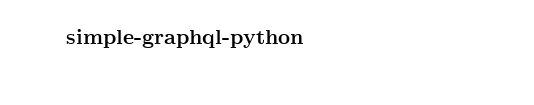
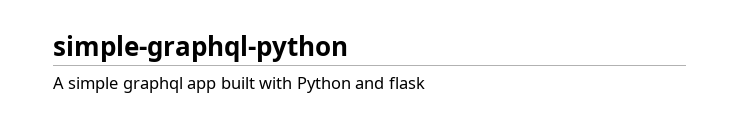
(303, 38) none -> [53,77,425,93] // A simple graphql app built with Python and flask

